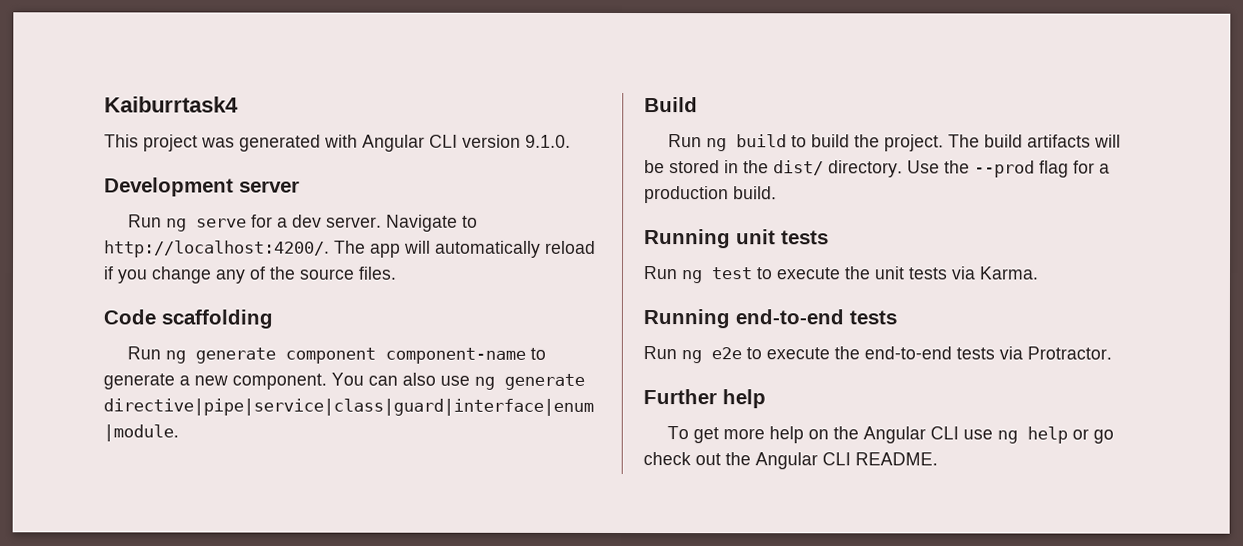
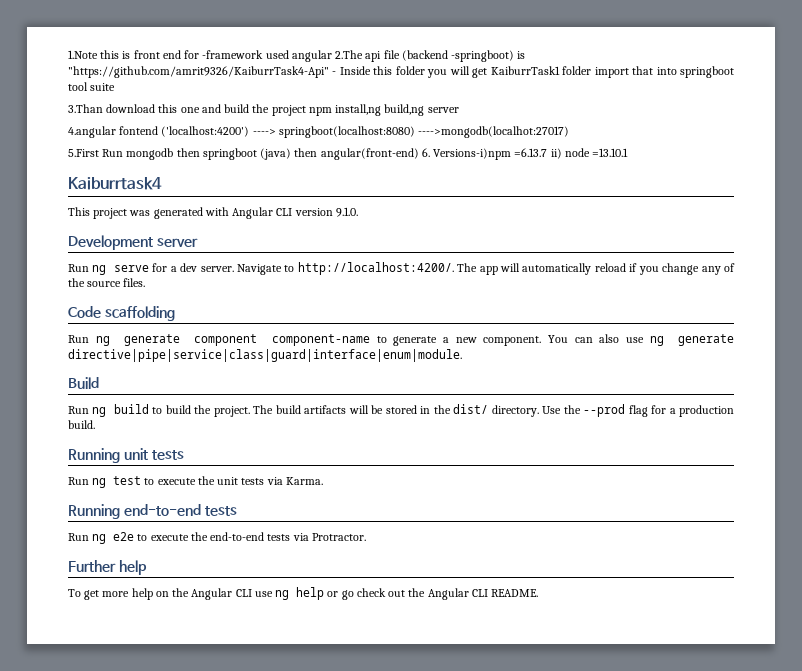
(104, 104) none -> [68,50,526,62] [68,66,734,78] [68,82,116,91] [68,104,459,116] [68,126,570,138] [68,148,629,160] 1.Note this is front end for -framework used angular 2.The api file (backend -springboot) is "https://github.com/amrit9326/KaiburrTask4-Api" - Inside this folder you will get KaiburrTask1 folder import that into springboot tool suite // 3.Than download this one and build the project npm install,ng build,ng server // 4.angular fontend ('localhost:4200') ----> springboot(localhost:8080) ---->mongodb(localhot:27017) // 5.First Run mongodb then springboot (java) then angular(front-end) 6. Versions-i)npm =6.13.7 ii) node =13.10.1 //

